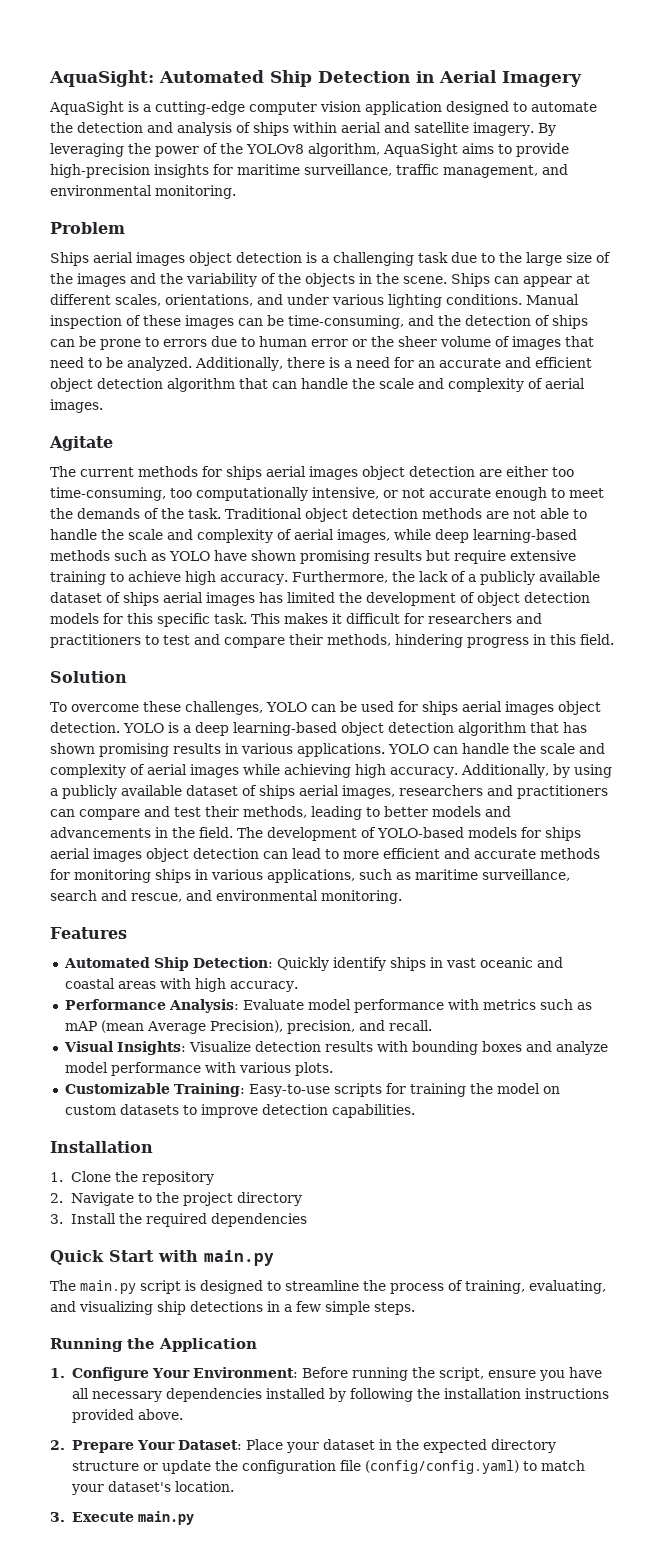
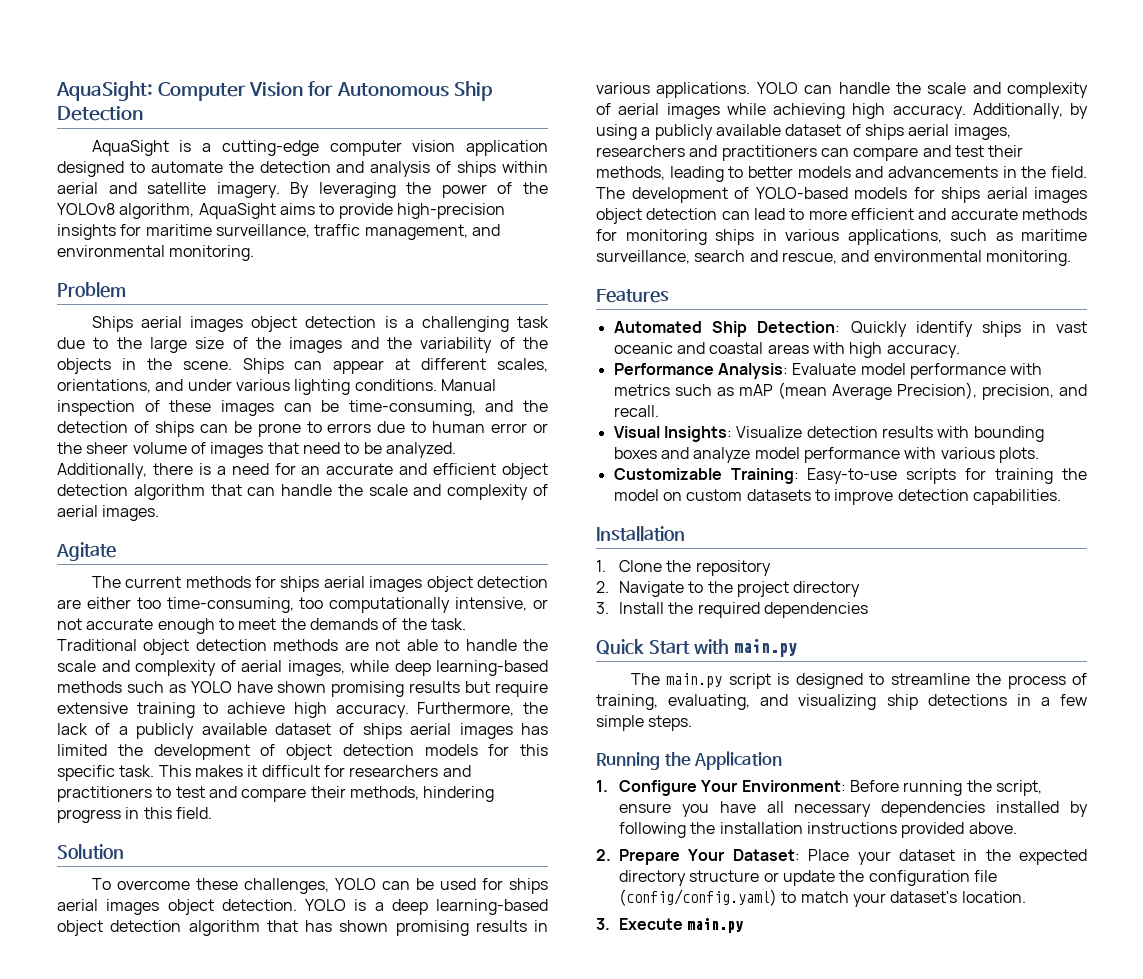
[159,70,264,83] Automated -> [158,81,449,101] Computer Vision for Autonomous
[416,70,582,87] in Aerial Imagery -> (143, 113) none

